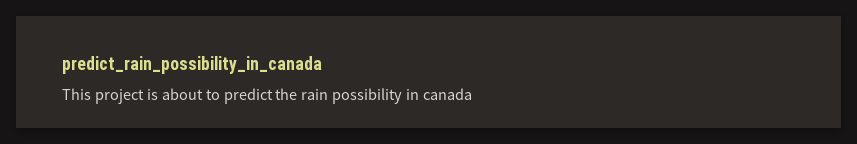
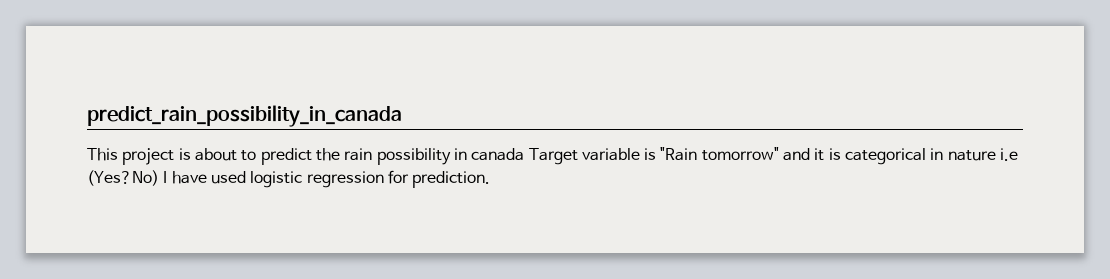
(473, 94) none -> [528,147,1019,165] [87,170,491,188] Target variable is "Rain tomorrow" and it is categorical in nature i.e (Yes?No) I have used logistic regression for prediction.

